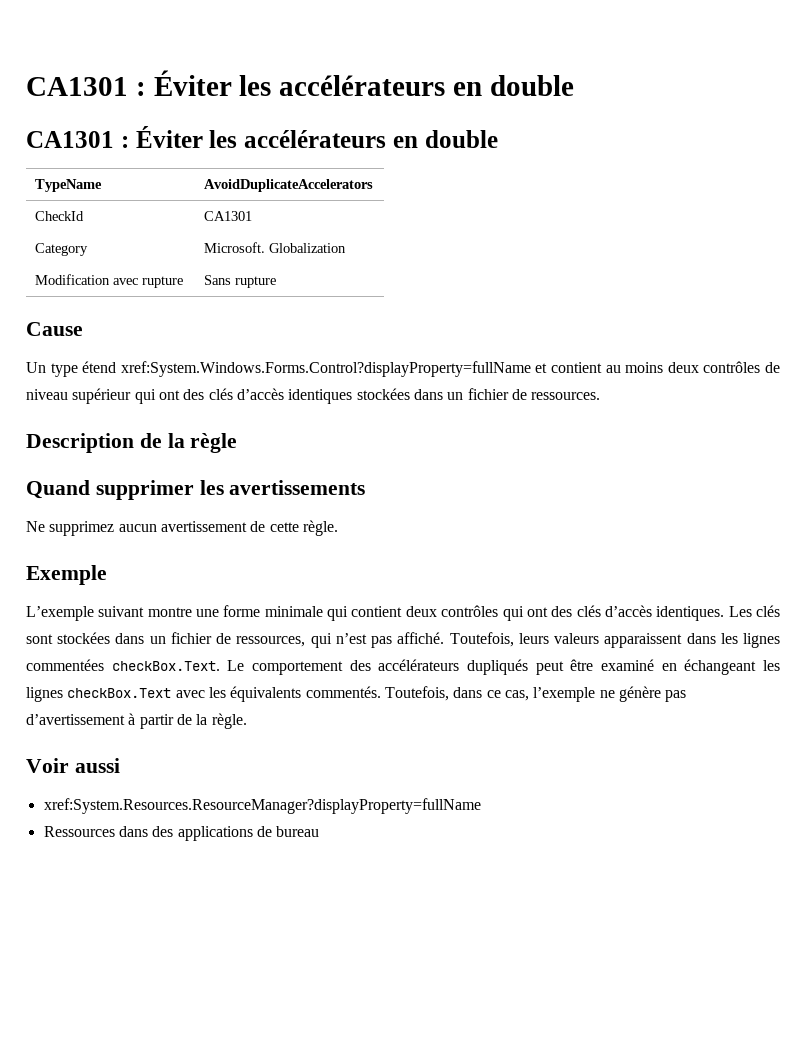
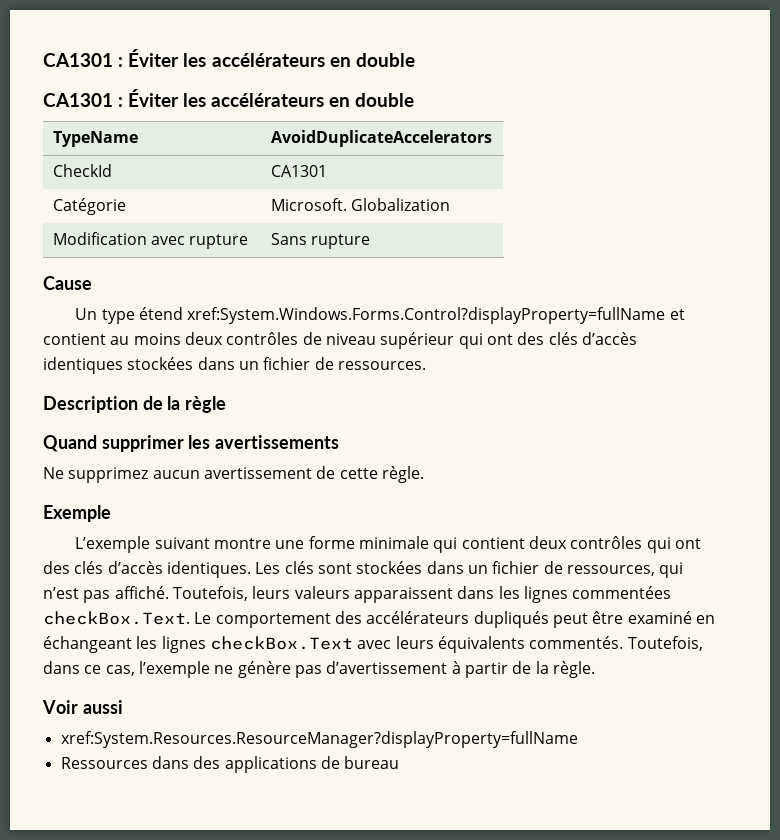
[35,243,89,256] Category -> [52,198,126,215] Catégorie
[208,687,226,698] les -> [395,636,434,649] leurs

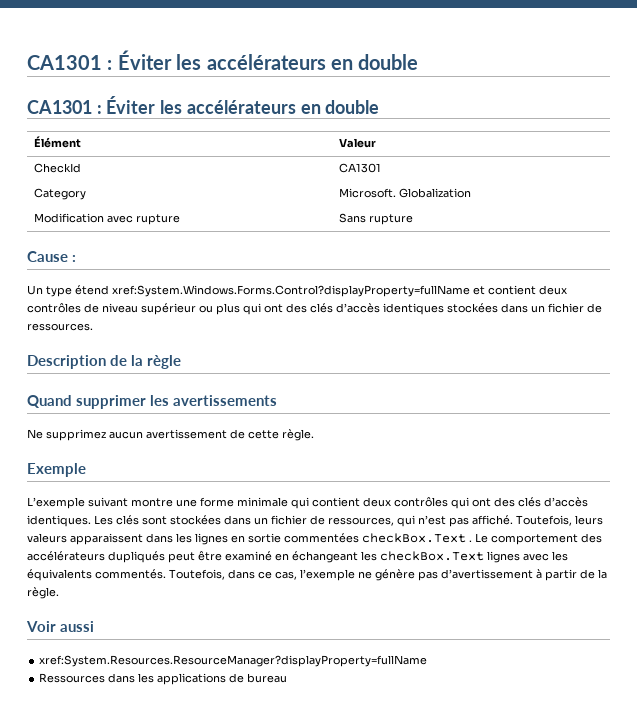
[52,131,138,147] [270,130,492,147] TypeName | AvoidDuplicateAccelerators -> [33,136,81,148] [338,138,376,148] Élément | Valeur
[52,198,126,215] Catégorie -> [33,188,86,200] Category
(92, 283) none -> [72,255,77,262] :
[110,333,181,345] au moins -> (536, 290) none
(455, 340) none -> [199,303,240,315] ou plus
[572,586,672,599] [43,611,190,625] commentées checkBox.Text. -> [231,533,472,543] en sortie commentées checkBox.Text .
[161,636,434,653] lignes checkBox.Text avec leurs -> [380,551,568,563] checkBox.Text lignes avec les
[193,756,221,769] des -> [138,673,155,683] les

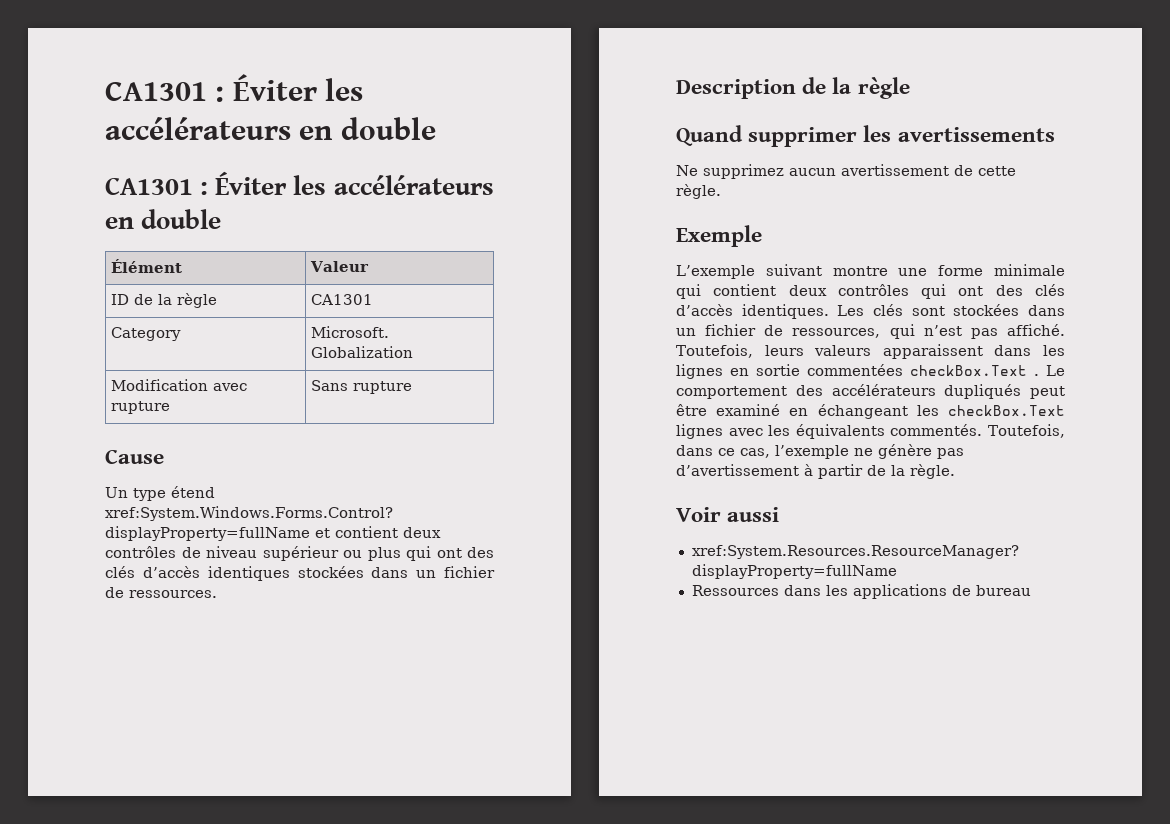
[33,163,81,173] CheckId -> [110,293,217,308] ID de la règle
[72,255,77,262] : -> (164, 456) none

